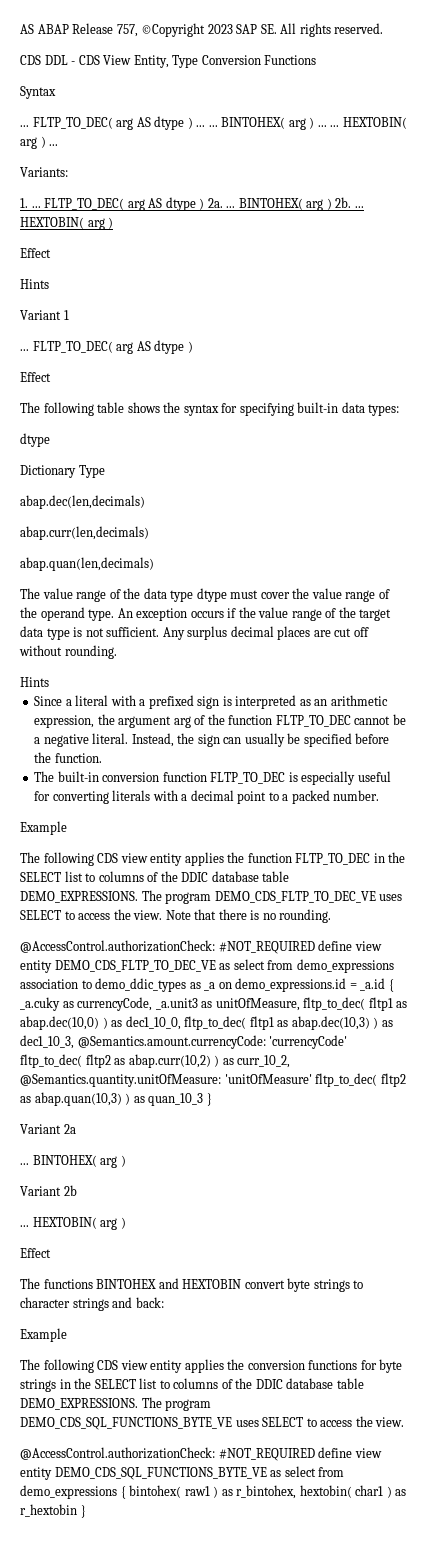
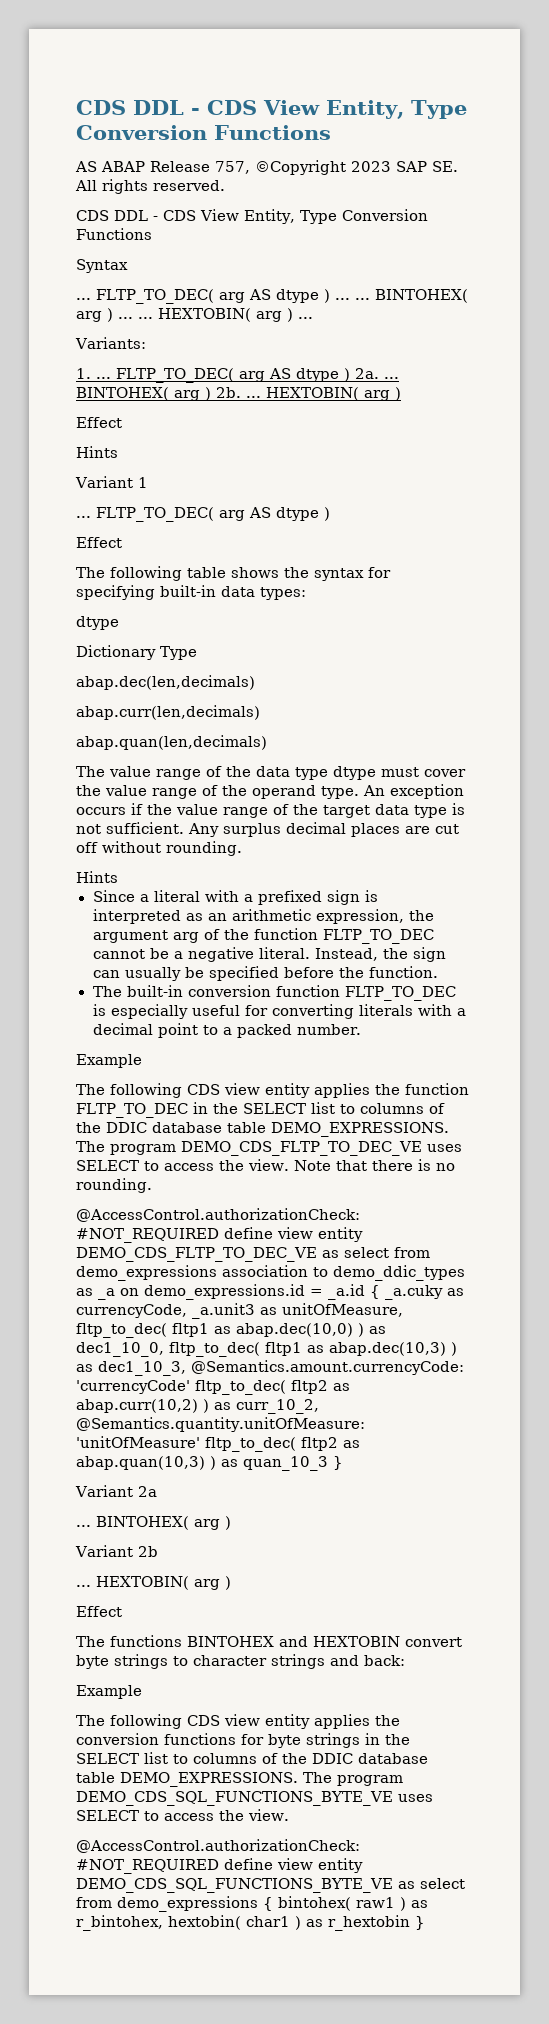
(20, 29) none -> [76,100,467,119] [76,125,331,140] CDS DDL - CDS View Entity, Type Conversion Functions //

